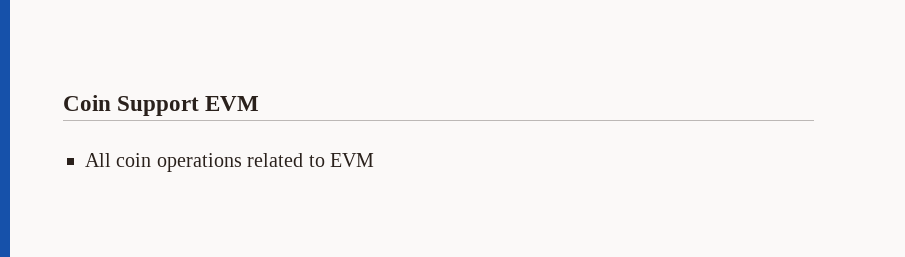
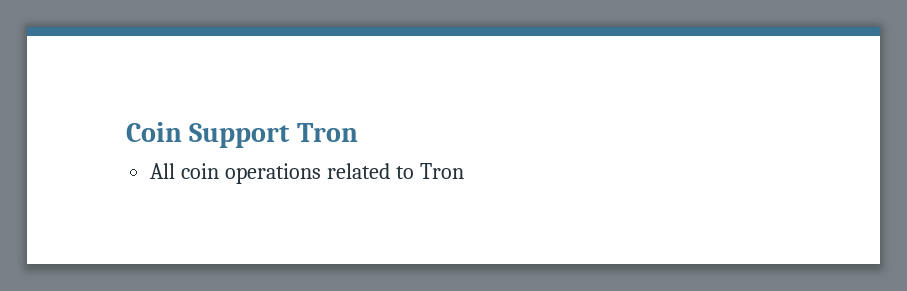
[205,96,260,111] EVM -> [296,123,358,142] Tron
[330,153,374,167] EVM -> [419,163,464,179] Tron

